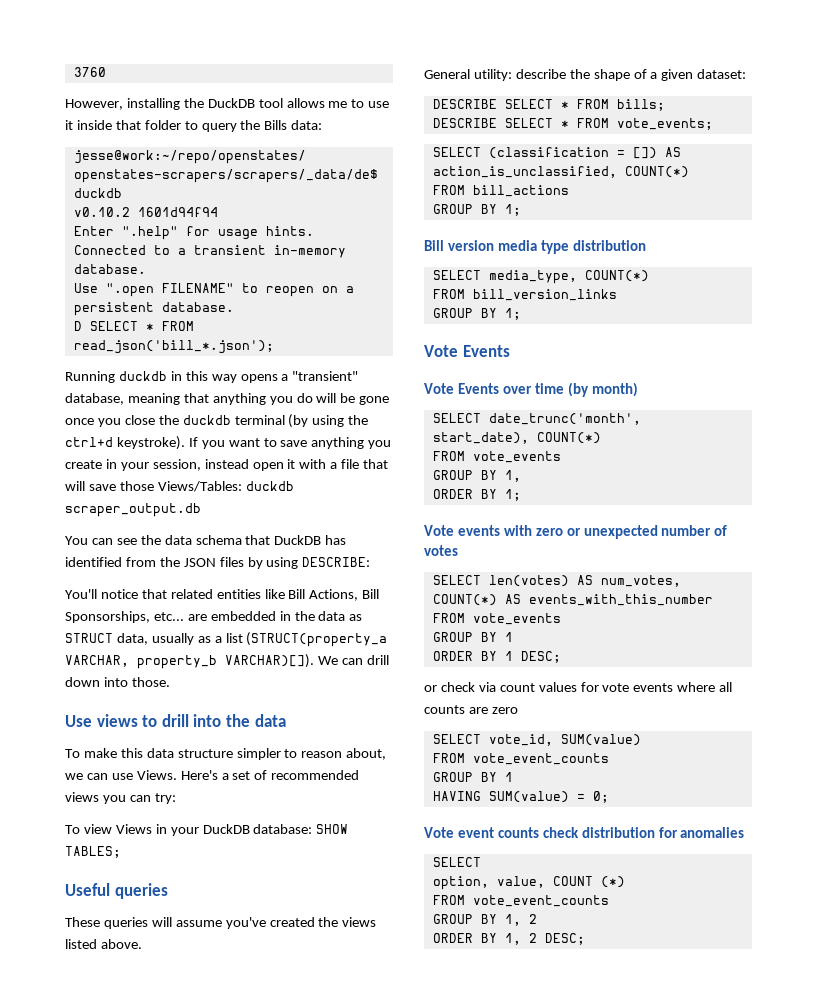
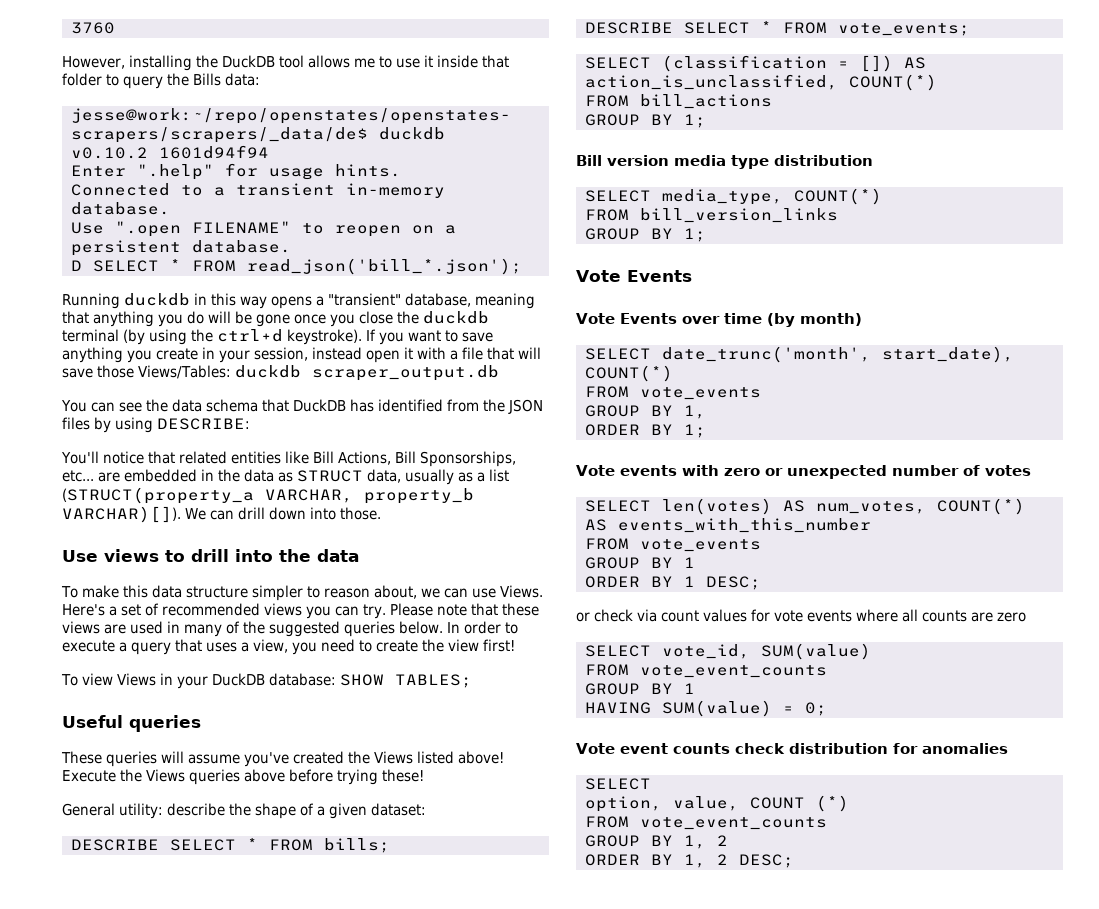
[154,793,176,804] try: -> [363,603,539,619] [62,621,518,637] [62,639,515,655] try. Please note that these views are used in many of the suggested queries below. In order to execute a query that uses a view, you need to create the view first!
[342,917,377,927] [65,939,142,949] views listed above. -> [374,751,504,764] [62,769,424,785] Views listed above! Execute the Views queries above before trying these!

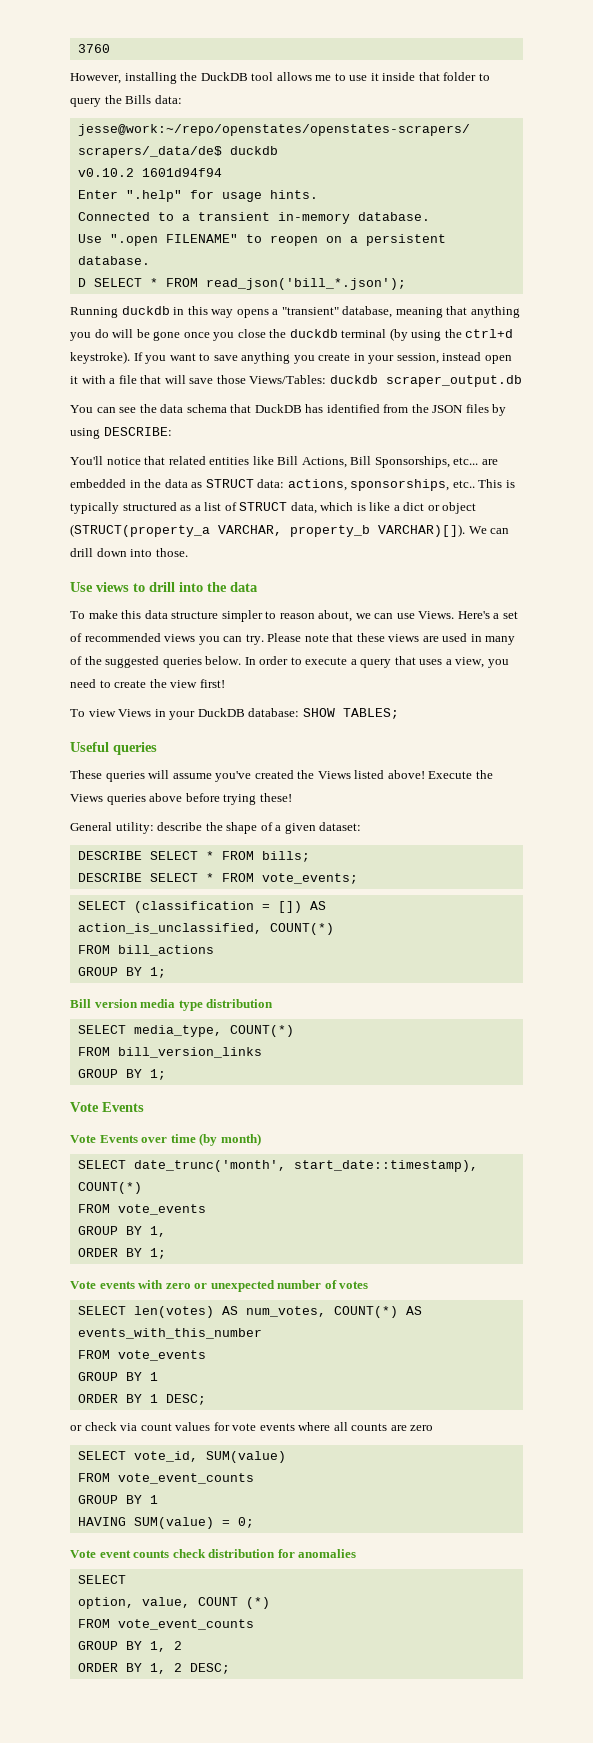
[367,469,509,485] data, usually as a list -> [257,479,515,491] [70,502,477,514] data: actions, sponsorships, etc.. This is typically structured as a list of STRUCT data, which is like a dict or object
[881,346,1014,363] start_date), -> [293,1160,478,1172] start_date::timestamp),

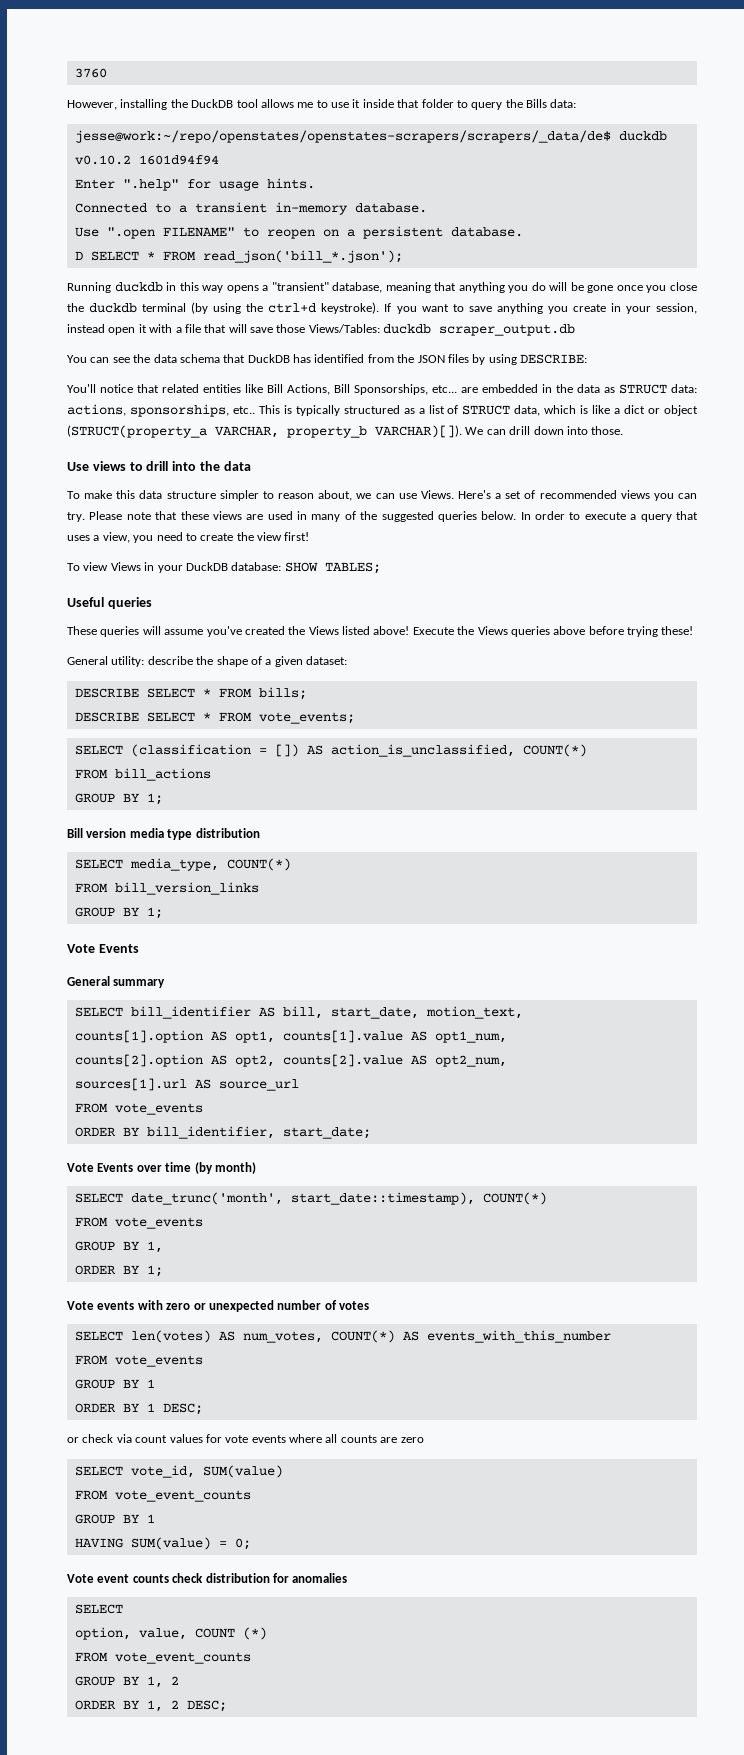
(144, 1107) none -> [67,976,166,988] [74,1006,523,1019] [74,1030,507,1043] [74,1054,507,1067] [74,1078,299,1091] [74,1103,203,1115] [74,1126,371,1139] // General summary // SELECT bill_identifier AS bill, start_date, motion_text, // counts[1].option AS opt1, counts[1].value AS opt1_num, // counts[2].option AS opt2, counts[2].value AS opt2_num, // sources[1].url AS source_url // FROM vote_events // ORDER BY bill_identifier, start_date;

